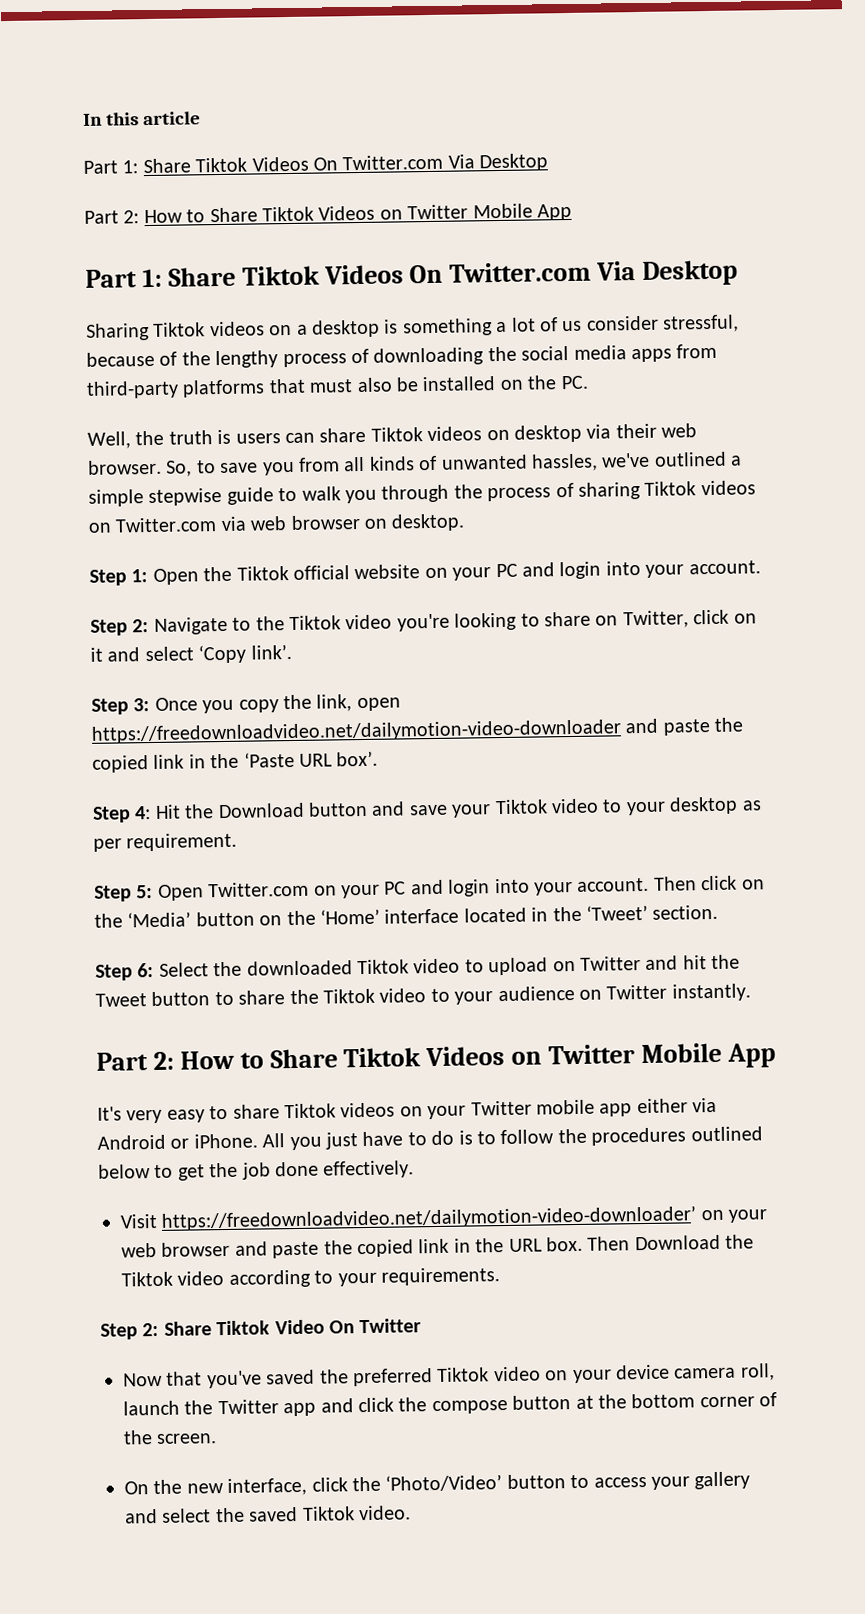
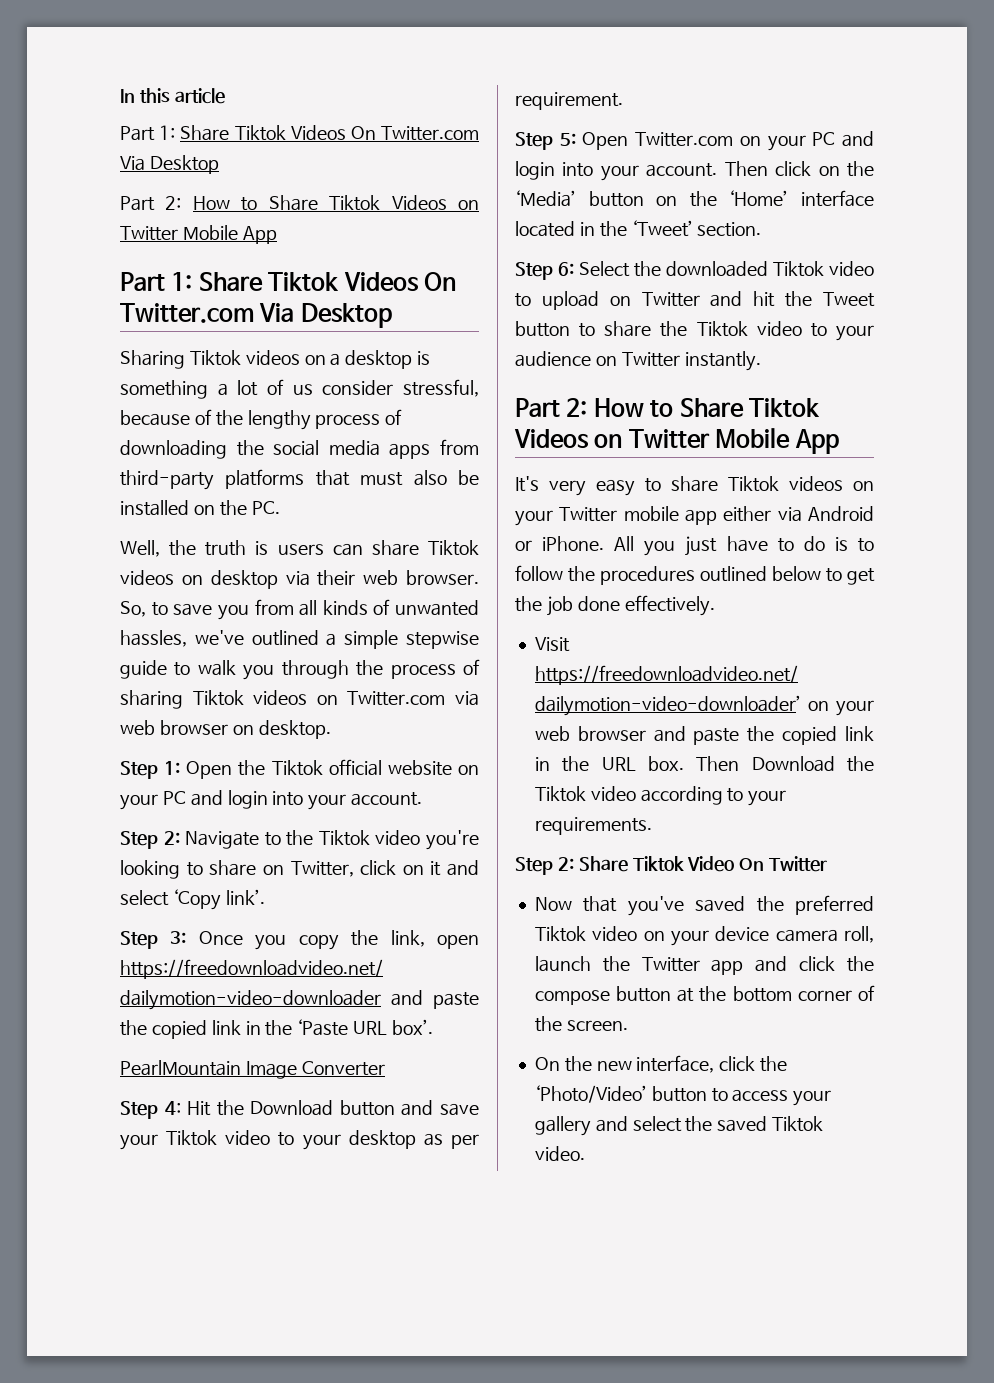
(379, 758) none -> [120,1060,385,1079] // PearlMountain Image Converter

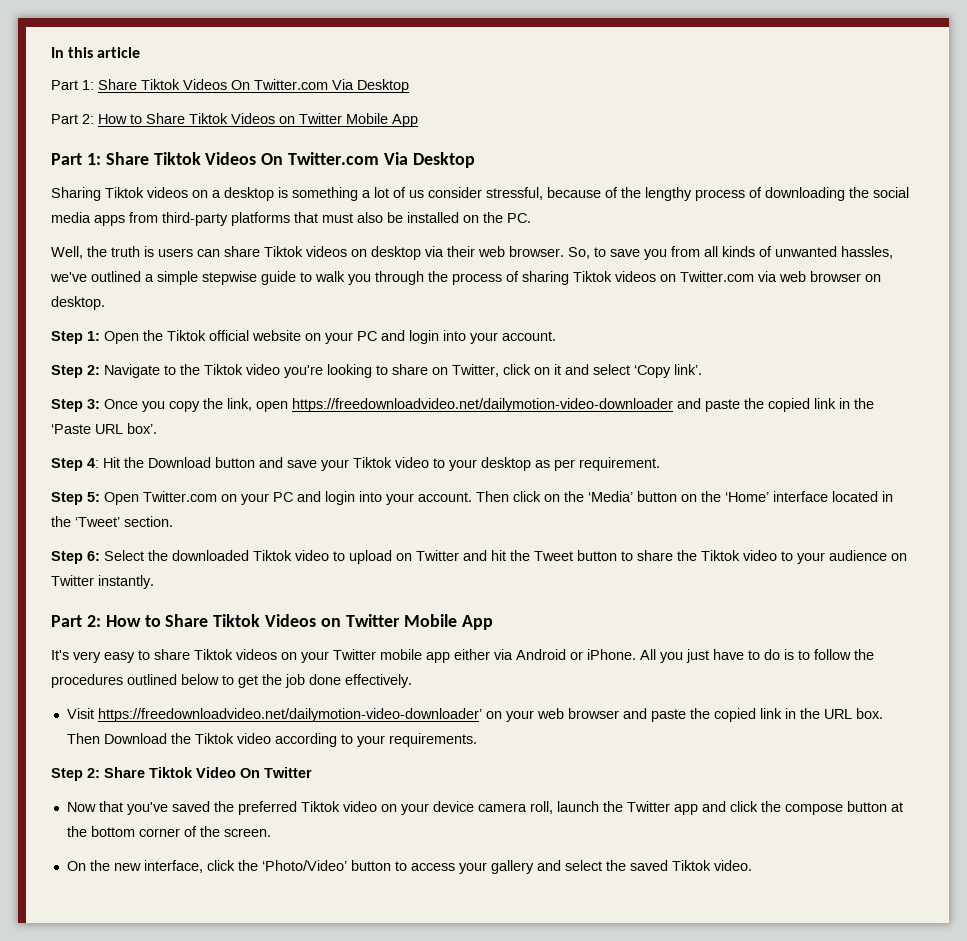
[120,1060,385,1079] // PearlMountain Image Converter -> (157, 428) none

